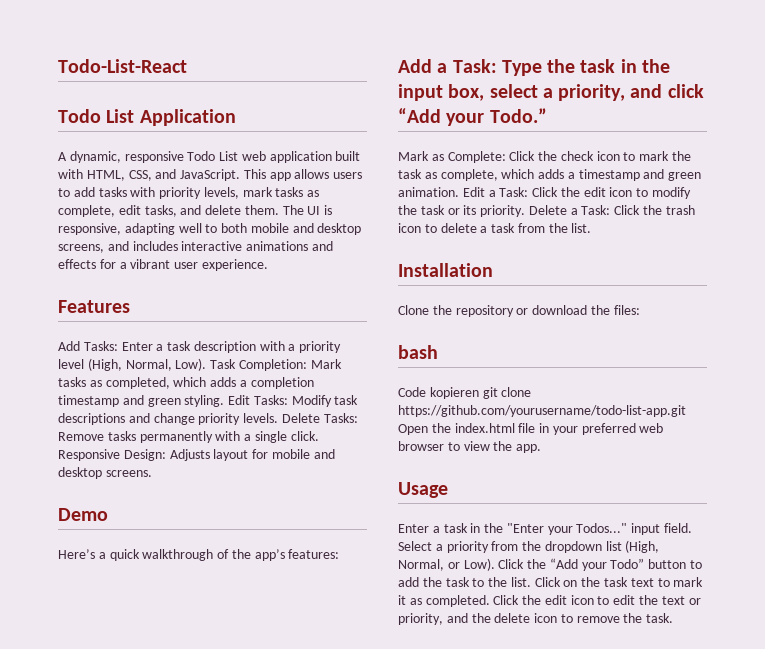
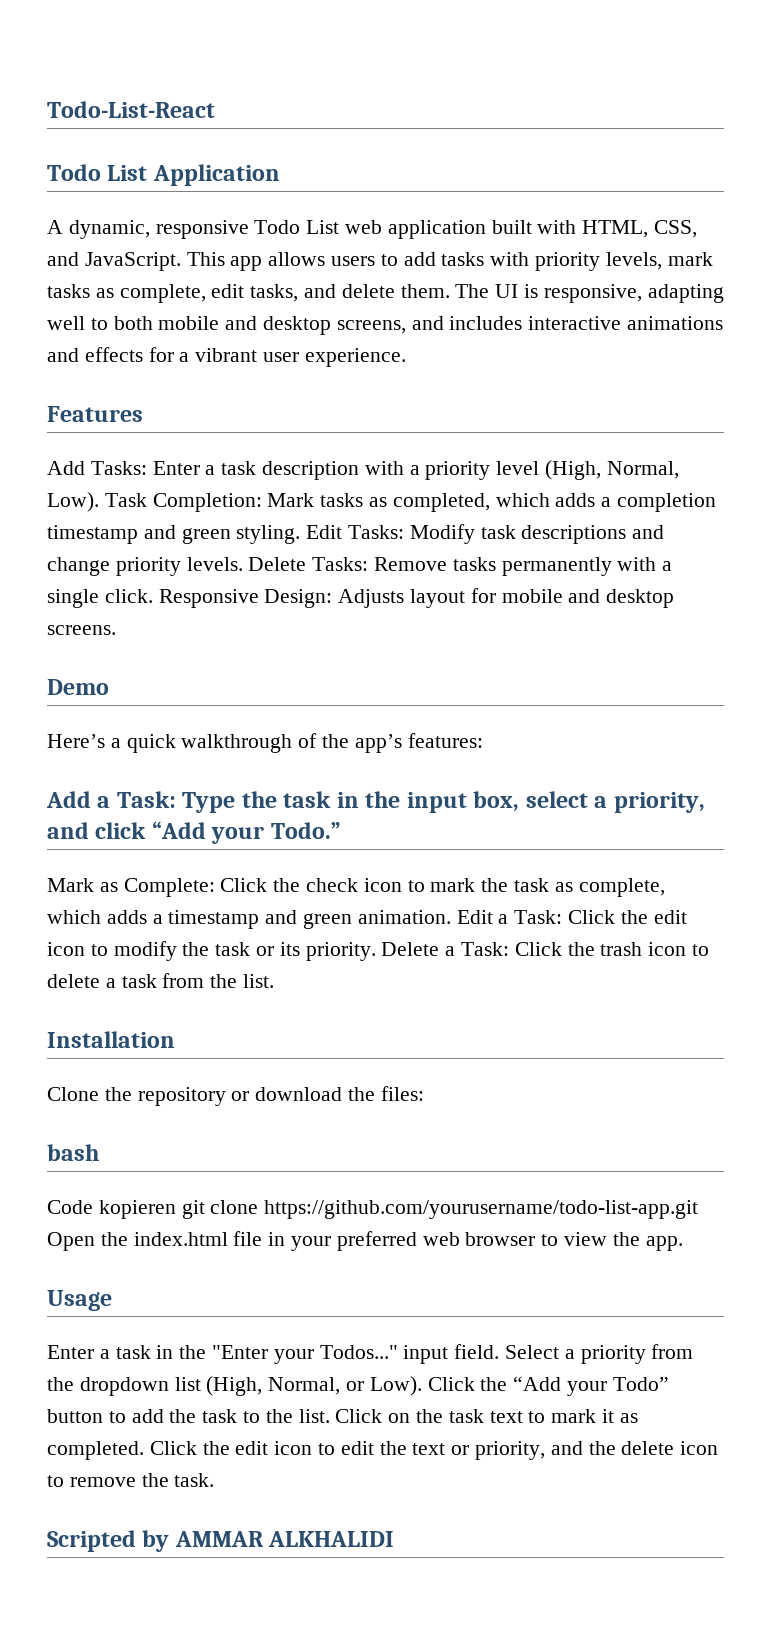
(674, 618) none -> [47,1530,395,1552] // Scripted by AMMAR ALKHALIDI

